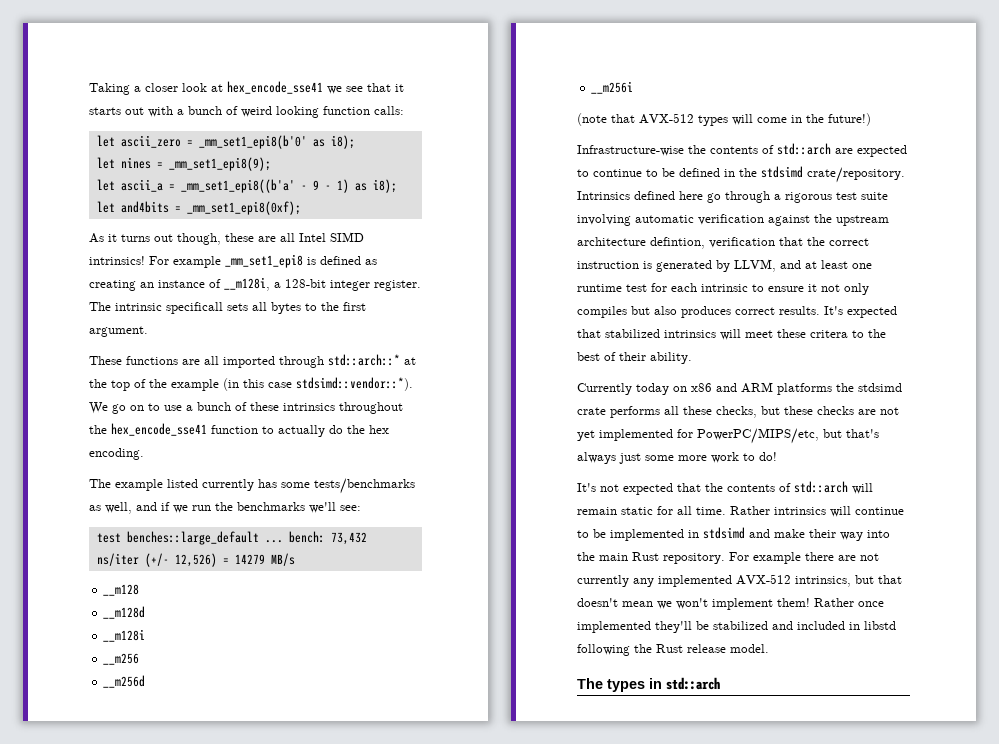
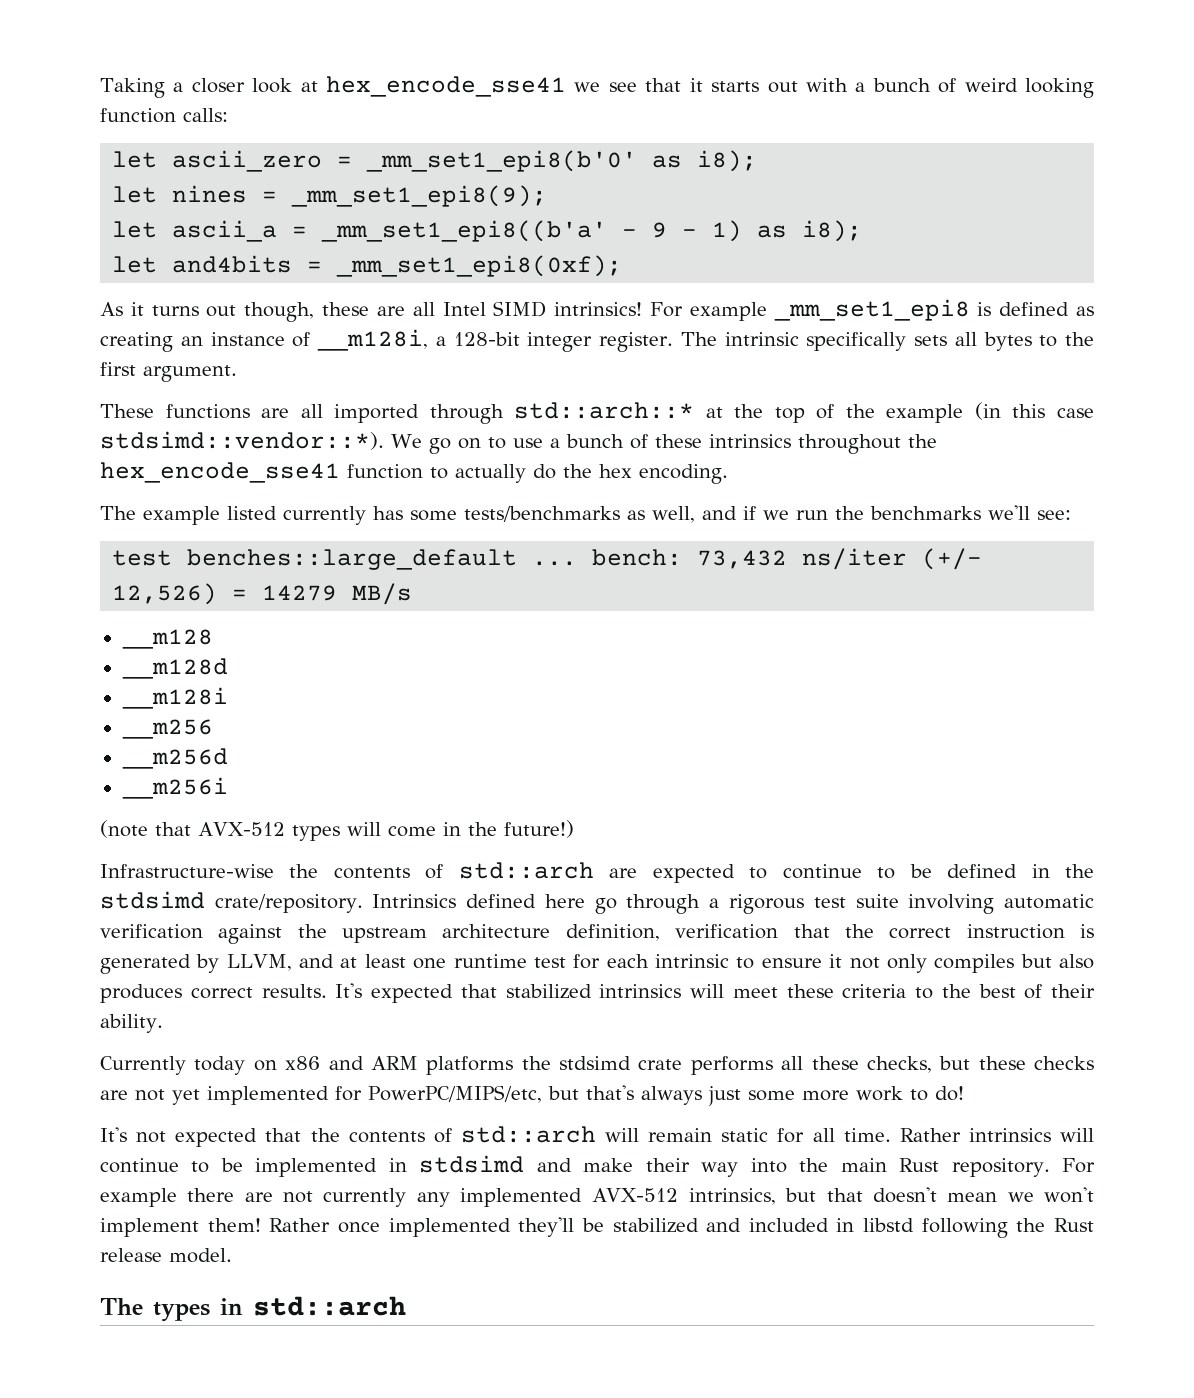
[166,302,223,314] specificall -> [806,332,907,351] specifically
[650,237,705,249] defintion, -> [565,924,660,941] definition,
[810,330,848,338] critera -> [842,984,907,998] criteria

